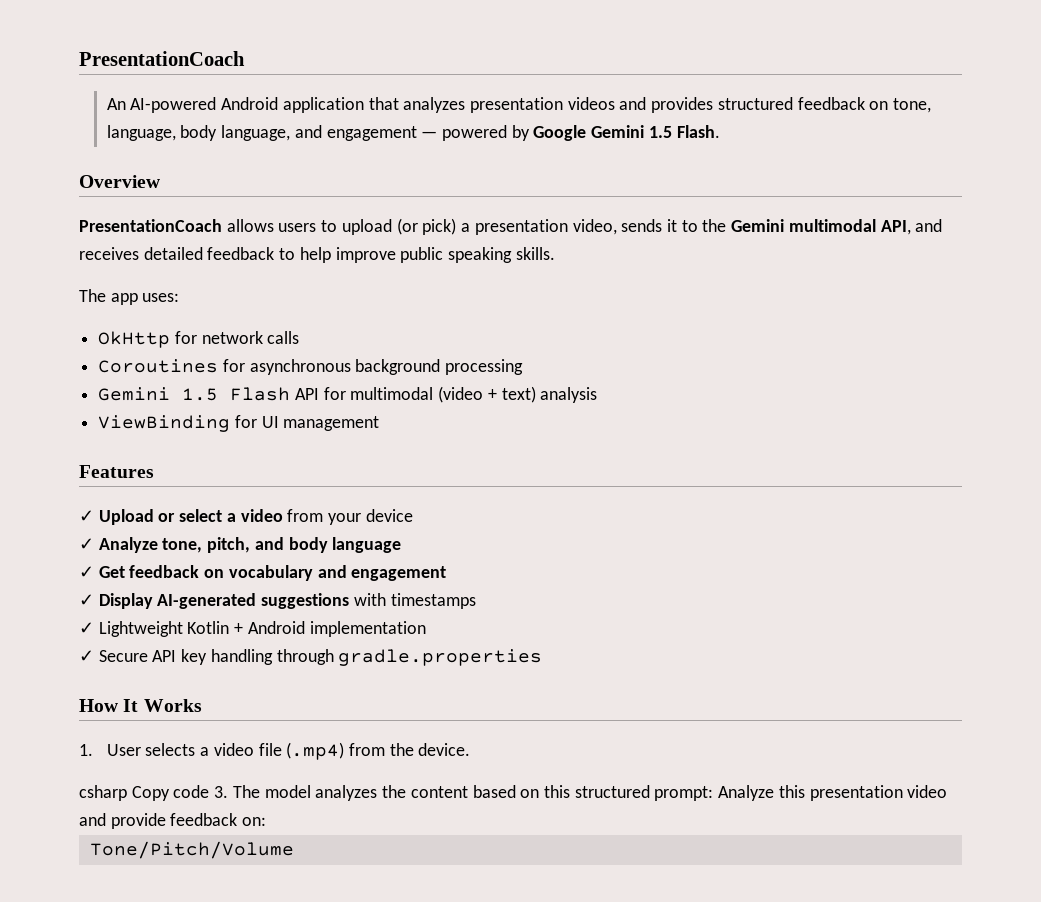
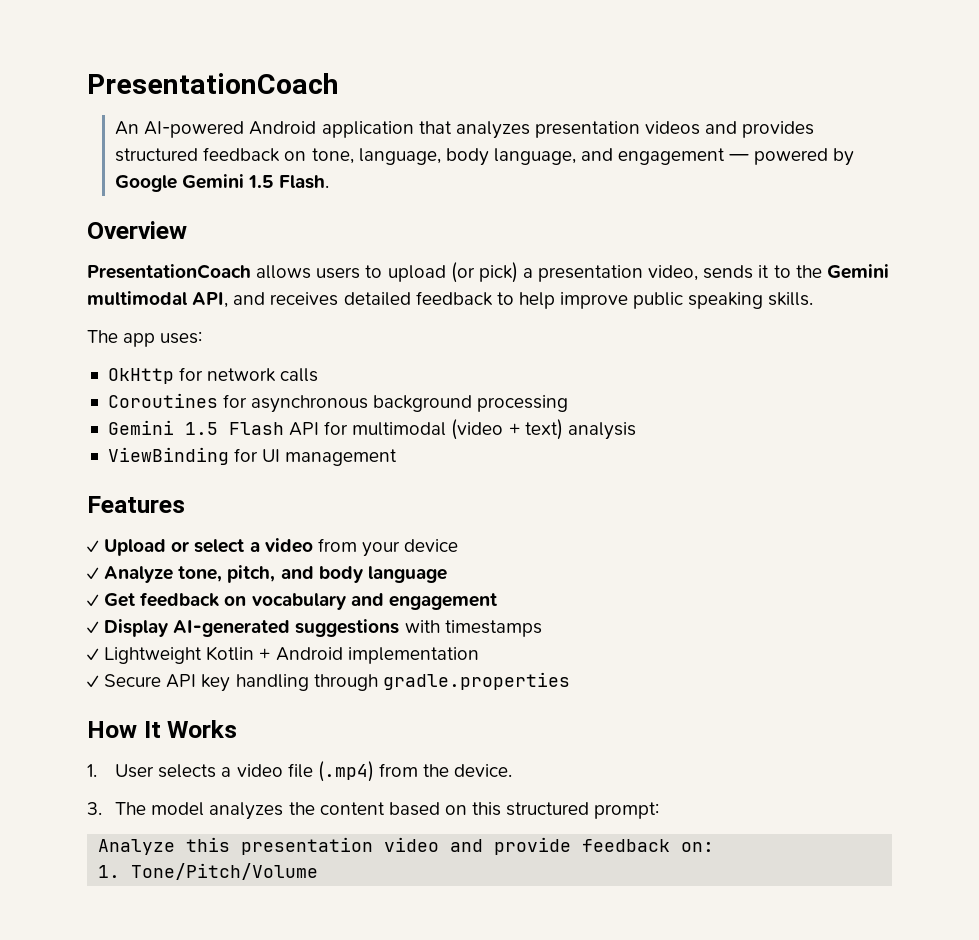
[79,785,210,801] csharp Copy code -> (513, 770) none
(714, 793) none -> (660, 810) //
(267, 821) none -> [98,865,121,878] 1.

